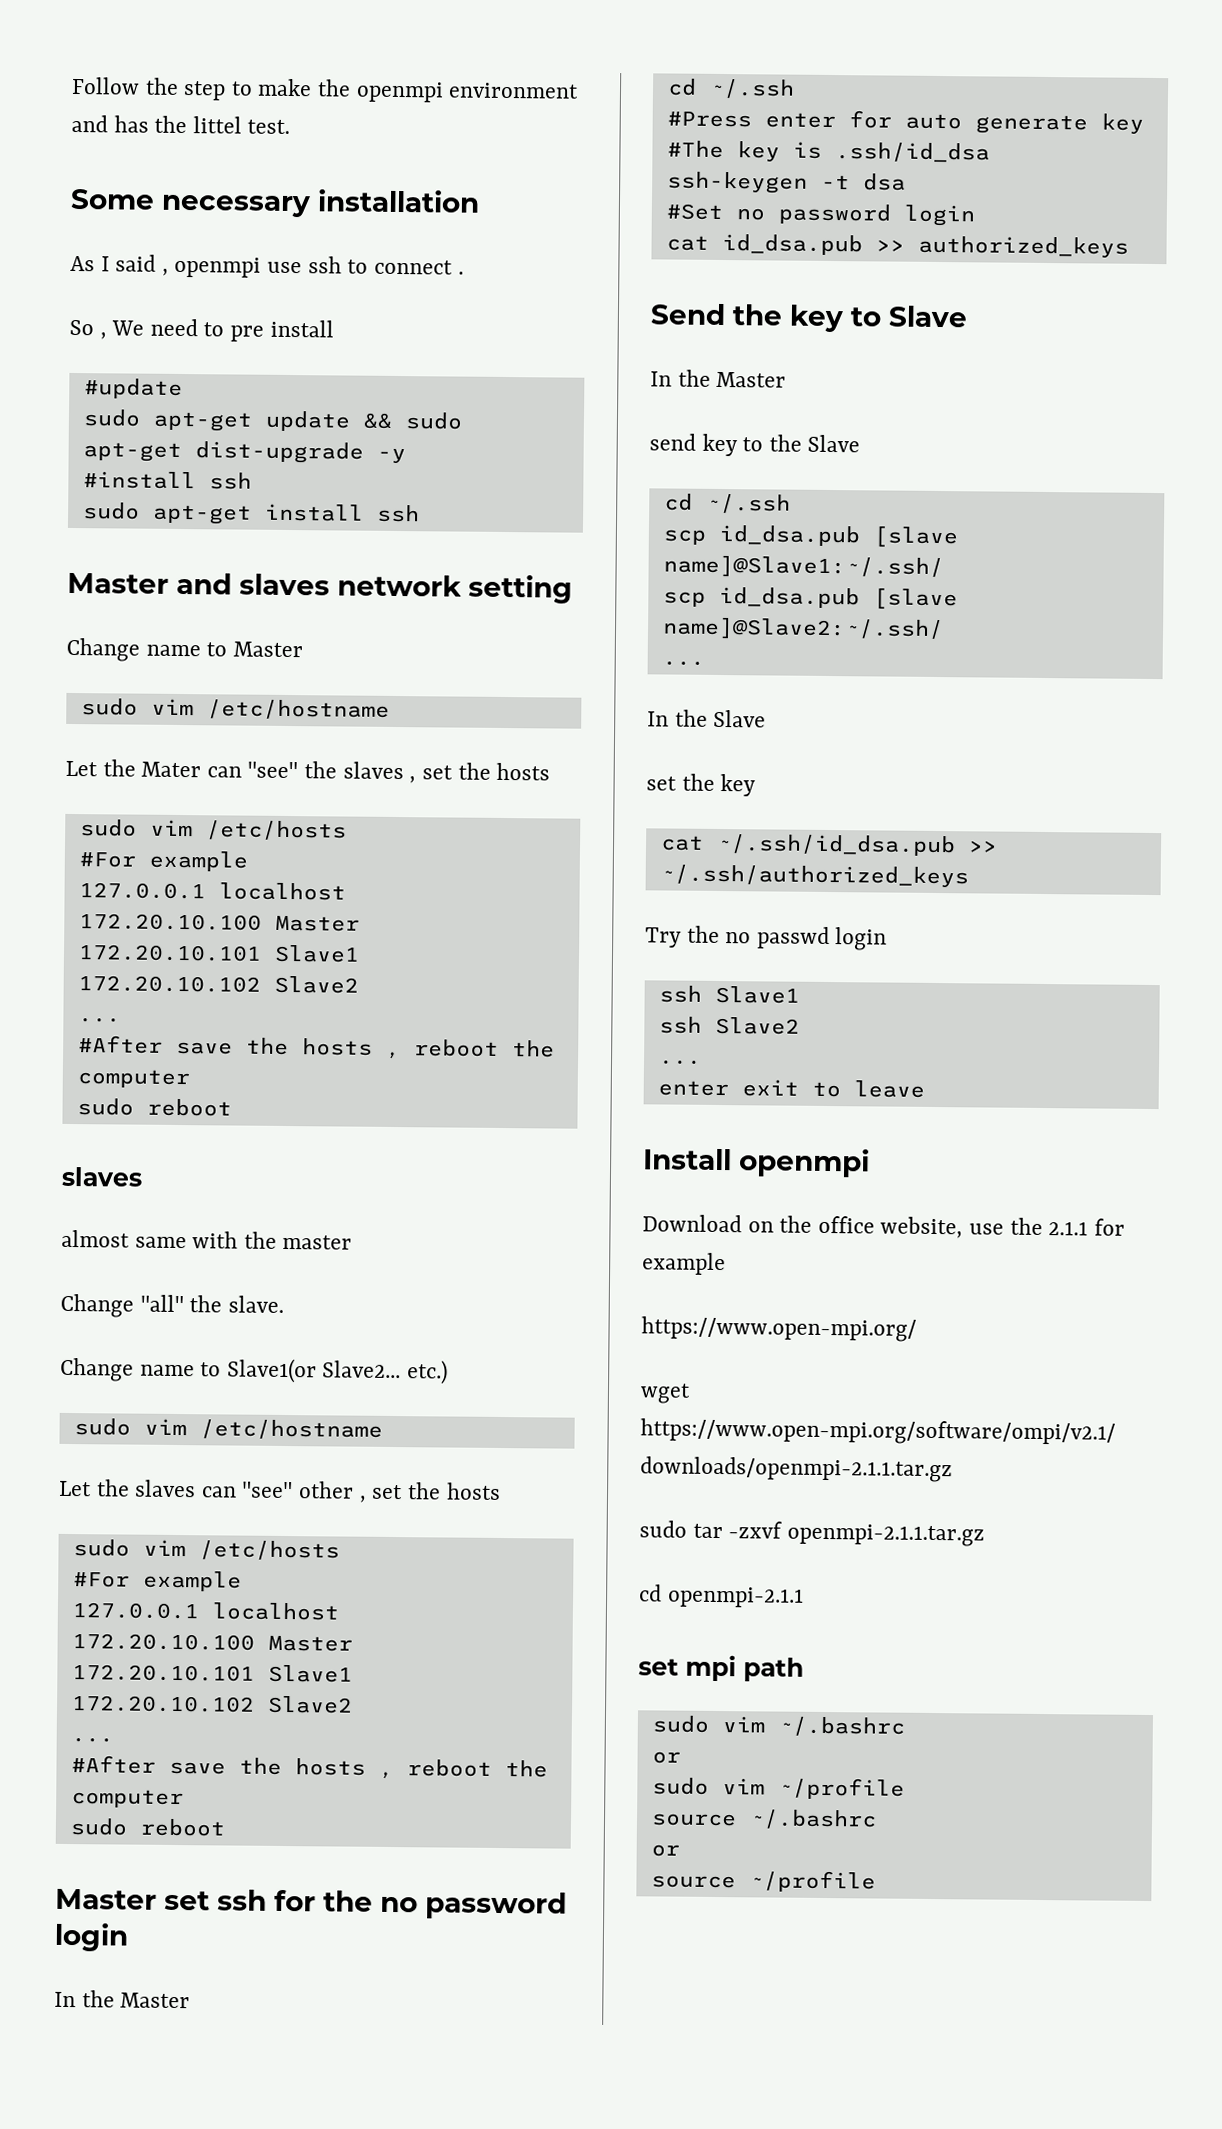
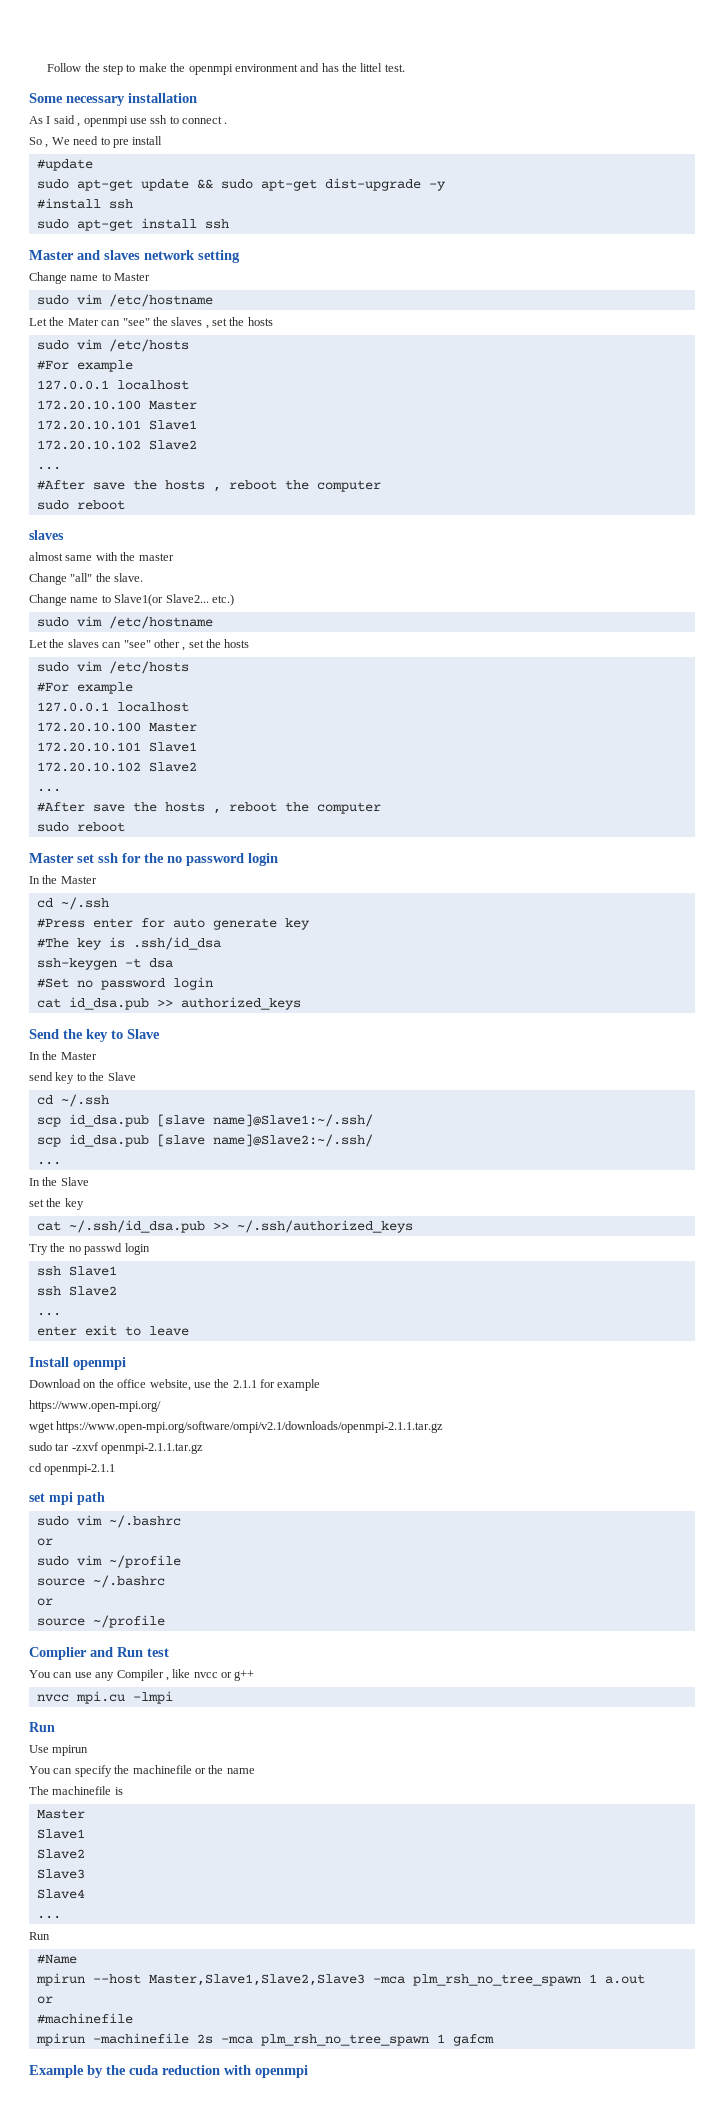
(876, 1881) none -> [29,1647,169,1660] [29,1669,255,1681] [36,1691,173,1704] [29,1722,55,1732] [29,1745,89,1756] [29,1765,255,1777] [29,1786,123,1795] [36,1809,85,1819] [36,1829,85,1839] [36,1849,85,1859] [36,1869,85,1879] [36,1889,85,1899] [36,1915,61,1919] [29,1932,50,1940] [36,1954,77,1964] [35,1973,645,1986] [36,1996,53,2004] [36,2013,133,2024] [35,2033,494,2046] [29,2065,308,2078] // Complier and Run test // You can use any Compiler , like nvcc or g++ // nvcc mpi.cu -lmpi // Run // Use mpirun // You can specify the machinefile or the name // The machinefile is // Master // Slave1 // Slave2 // Slave3 // Slave4 // ... // Run // #Name // mpirun --host Master,Slave1,Slave2,Slave3 -mca plm_rsh_no_tree_spawn 1 a.out // or // #machinefile // mpirun -machinefile 2s -mca plm_rsh_no_tree_spawn 1 gafcm // Example by the cuda reduction with openmpi

